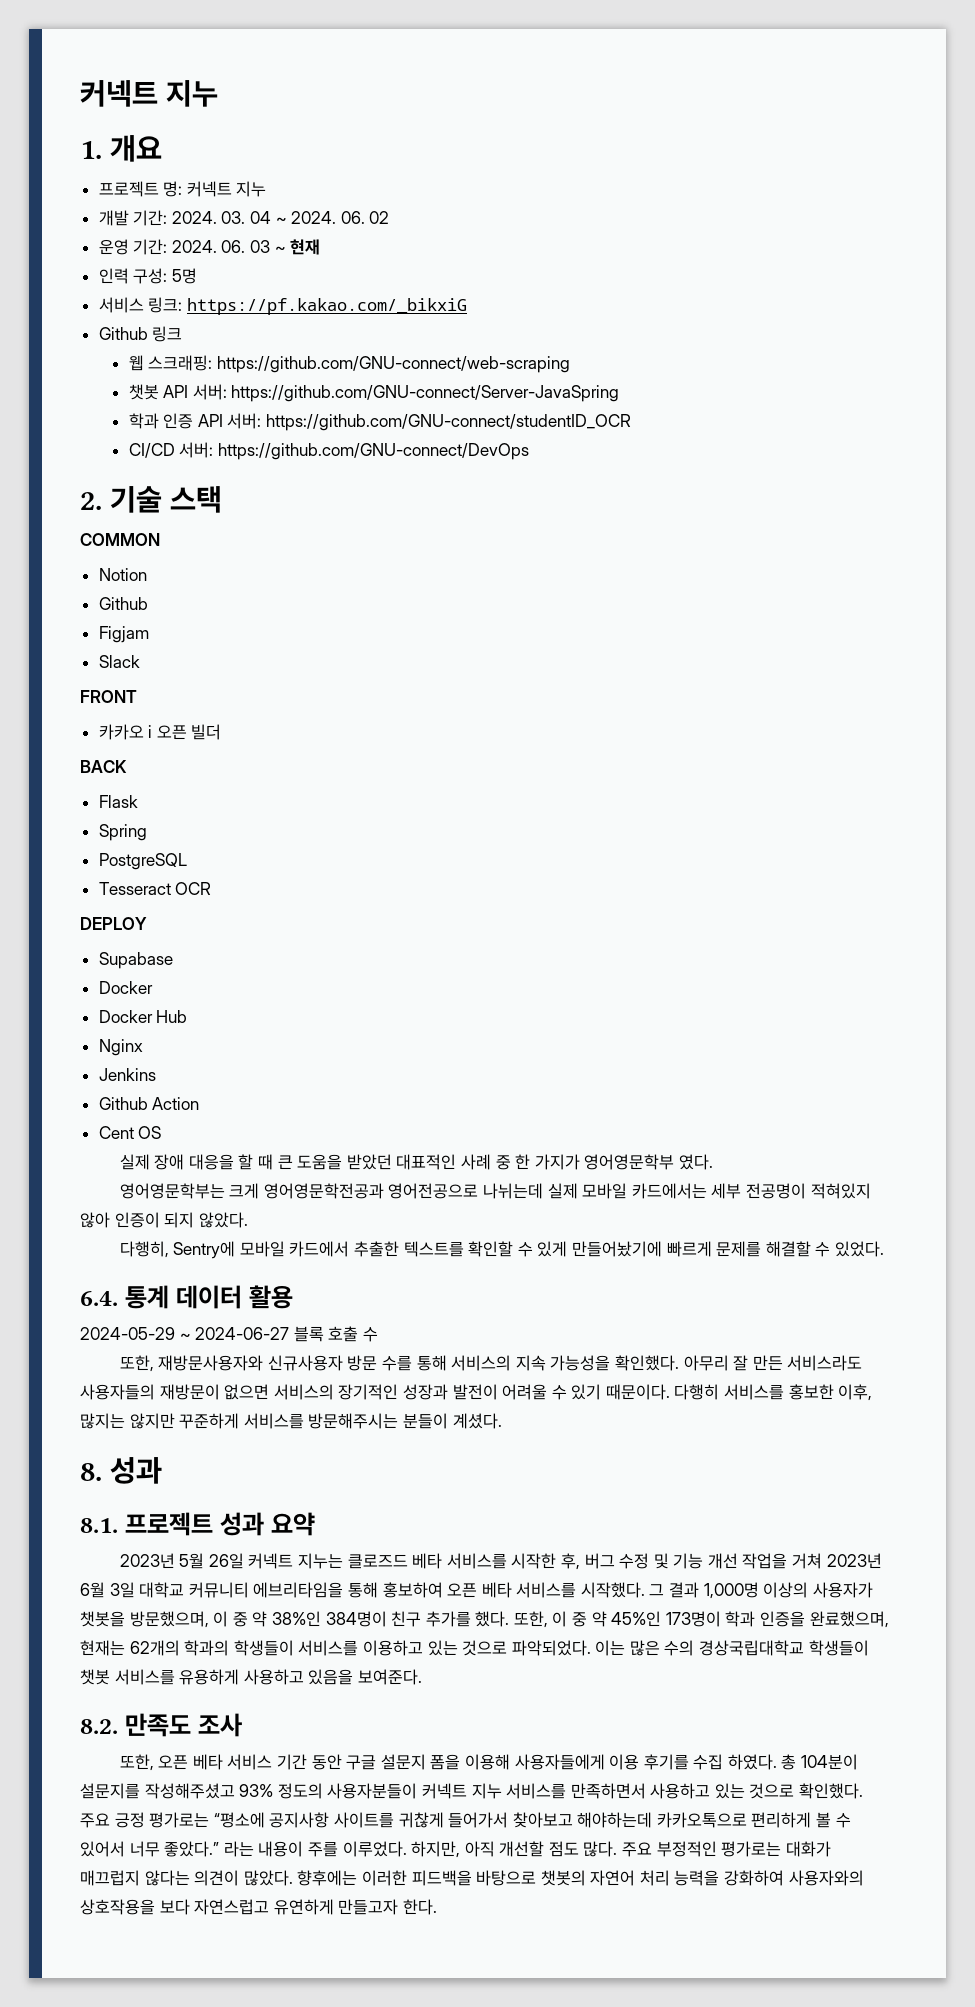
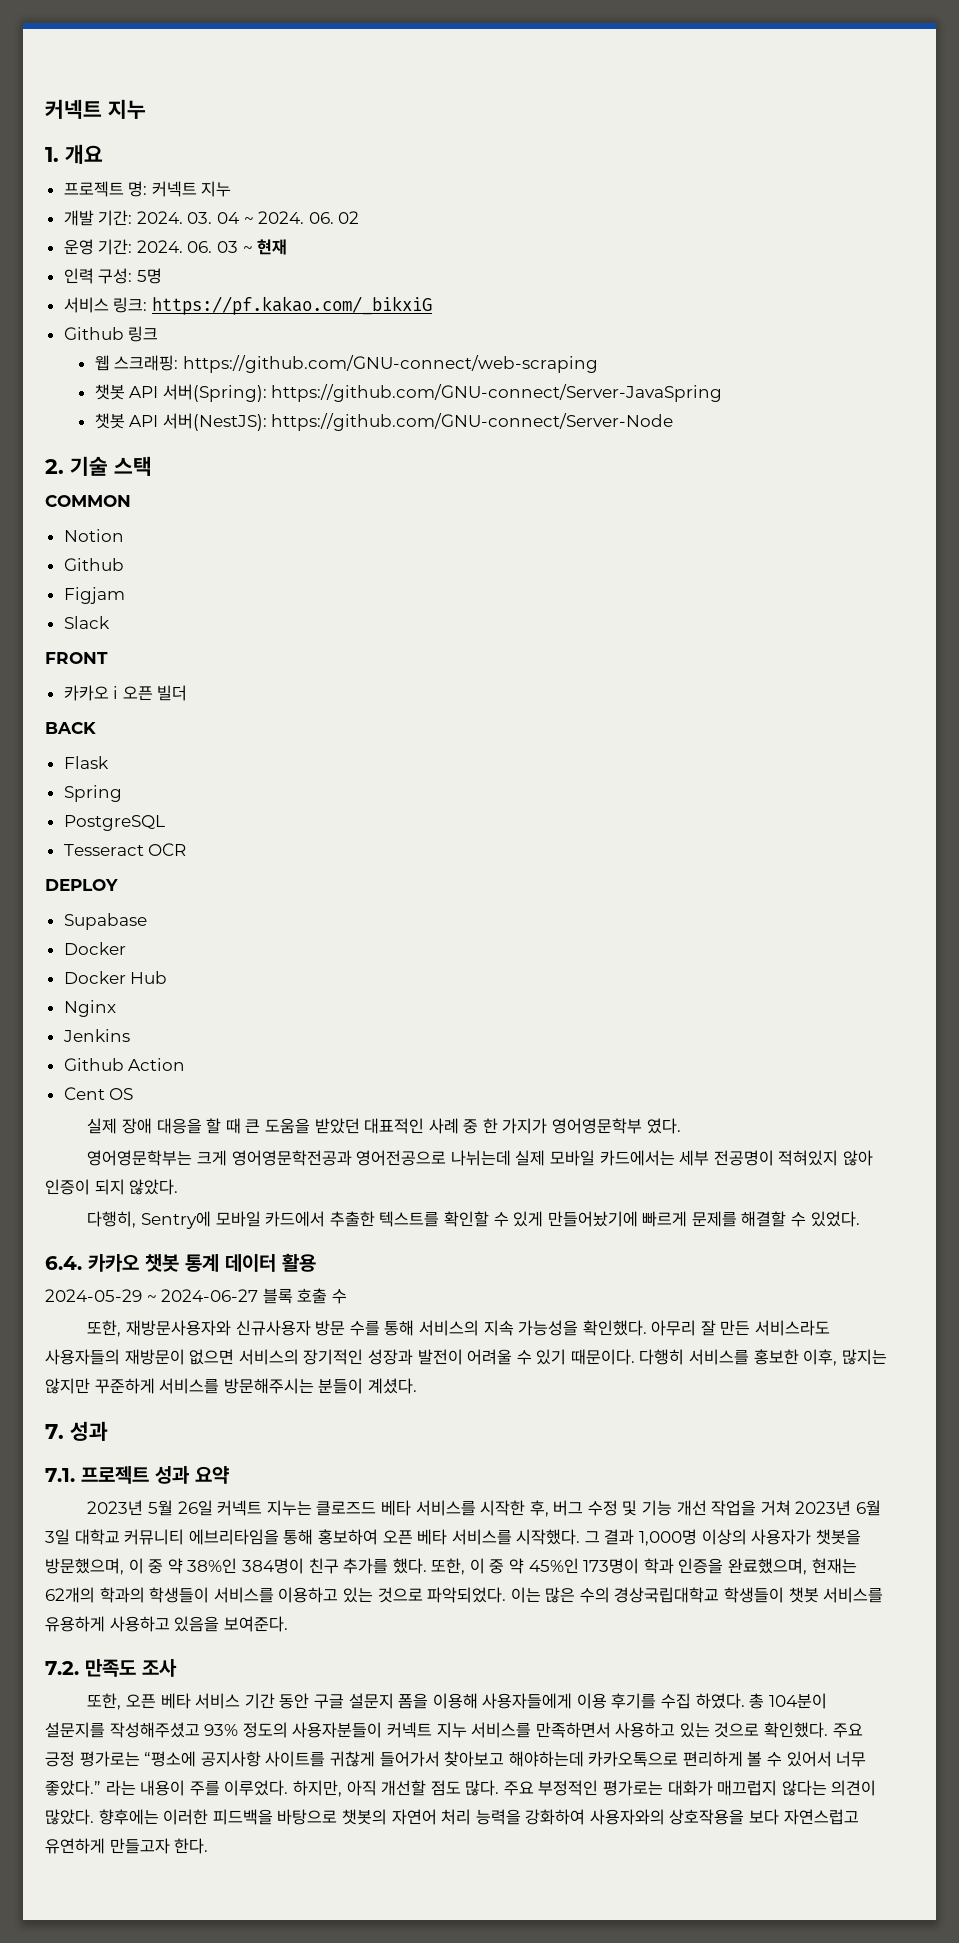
[192,384,227,400] 서버: -> [162,384,267,402] 서버(Spring):
[128,413,632,431] [128,442,529,460] 학과 인증 API 서버: https://github.com/GNU-connect/studentID_OCR // CI/CD 서버: https://github.com/GNU-connect/DevOps -> [94,413,674,431] 챗봇 API 서버(NestJS): https://github.com/GNU-connect/Server-Node
(118, 1298) none -> [88,1254,179,1272] 카카오 챗봇
[80,1463,102,1481] 8. -> [45,1424,64,1439] 7.
[80,1518,118,1533] 8.1. -> [45,1468,75,1482] 7.1.
[80,1719,118,1734] 8.2. -> [45,1661,79,1675] 7.2.

